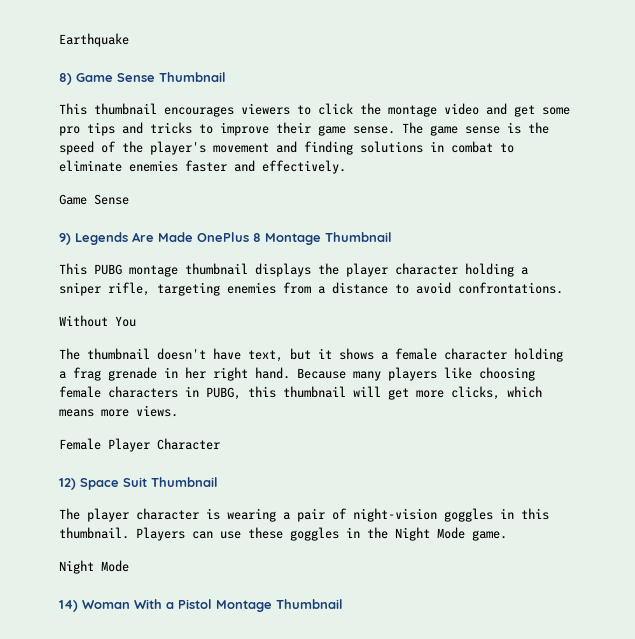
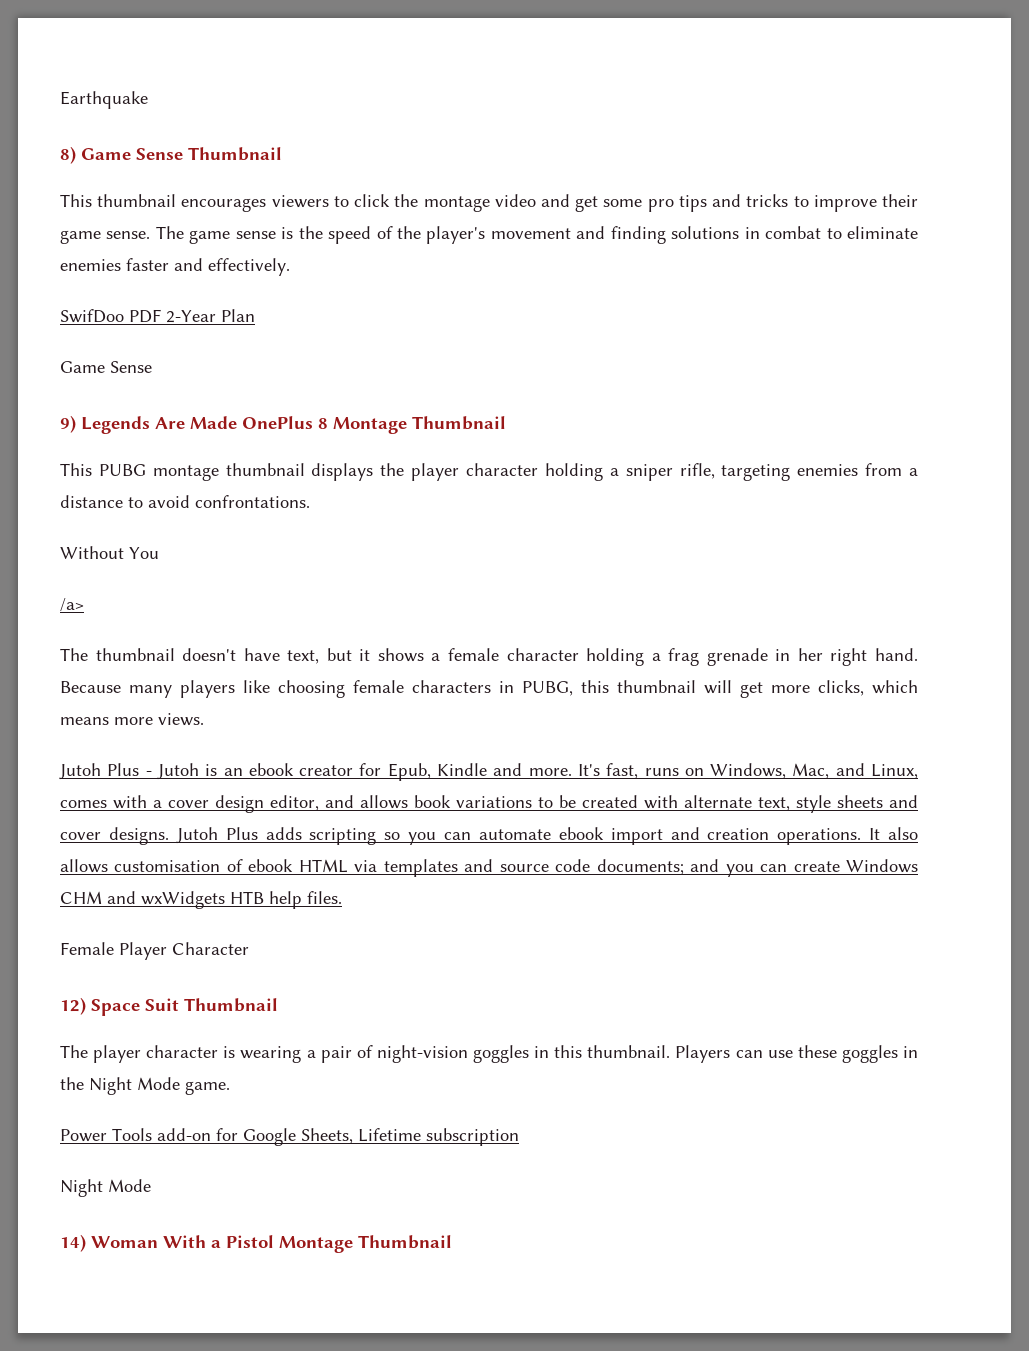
(346, 167) none -> [60,309,255,323] // SwifDoo PDF 2-Year Plan
(136, 321) none -> [60,598,84,612] // /a>
(178, 411) none -> [59,763,918,781] [60,795,918,813] [60,827,918,845] [60,859,918,877] [60,891,342,909] // Jutoh Plus - Jutoh is an ebook creator for Epub, Kindle and more. It's fast, runs on Windows, Mac, and Linux, comes with a cover design editor, and allows book variations to be created with alternate text, style sheets and cover designs. Jutoh Plus adds scripting so you can automate ebook import and creation operations. It also allows customisation of ebook HTML via templates and source code documents; and you can create Windows CHM and wxWidgets HTB help files.
(507, 535) none -> [60,1128,519,1146] // Power Tools add-on for Google Sheets, Lifetime subscription

